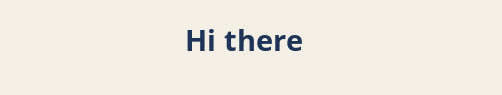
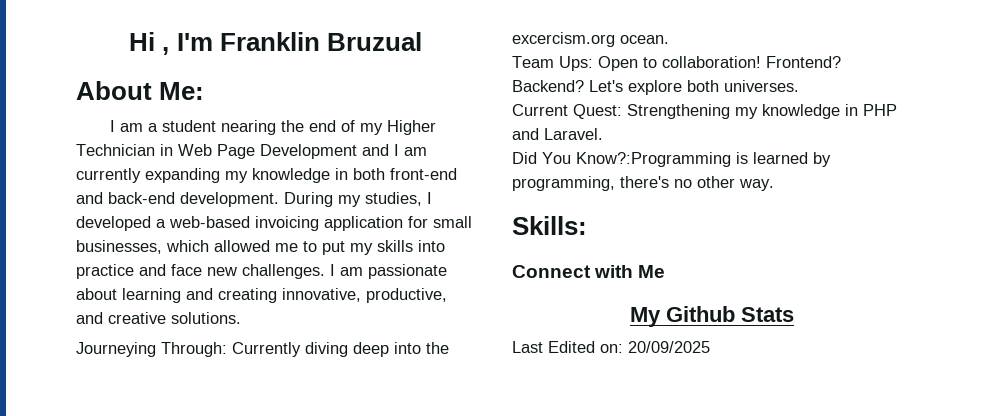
[224,29,304,51] there -> [162,32,422,55] [76,81,205,100] [109,120,436,135] [76,144,427,159] [76,168,457,183] [76,192,432,207] [76,216,472,231] [76,240,445,255] [76,264,447,279] [76,288,447,303] [76,312,241,324] [76,342,449,357] [512,32,669,47] [512,56,841,71] [512,80,799,95] [512,104,897,119] [512,128,603,140] [512,152,831,167] [512,176,774,191] [512,216,587,235] [512,265,666,278] [629,306,794,327] [512,341,710,353] , I'm Franklin Bruzual // About Me: // I am a student nearing the end of my Higher Technician in Web Page Development and I am currently expanding my knowledge in both front-end and back-end development. During my studies, I developed a web-based invoicing application for small businesses, which allowed me to put my skills into practice and face new challenges. I am passionate about learning and creating innovative, productive, and creative solutions. // Journeying Through: Currently diving deep into the excercism.org ocean. // Team Ups: Open to collaboration! Frontend? Backend? Let's explore both universes. // Current Quest: Strengthening my knowledge in PHP and Laravel. // Did You Know?:Programming is learned by programming, there's no other way. // Skills: // Connect with Me // My Github Stats // Last Edited on: 20/09/2025

